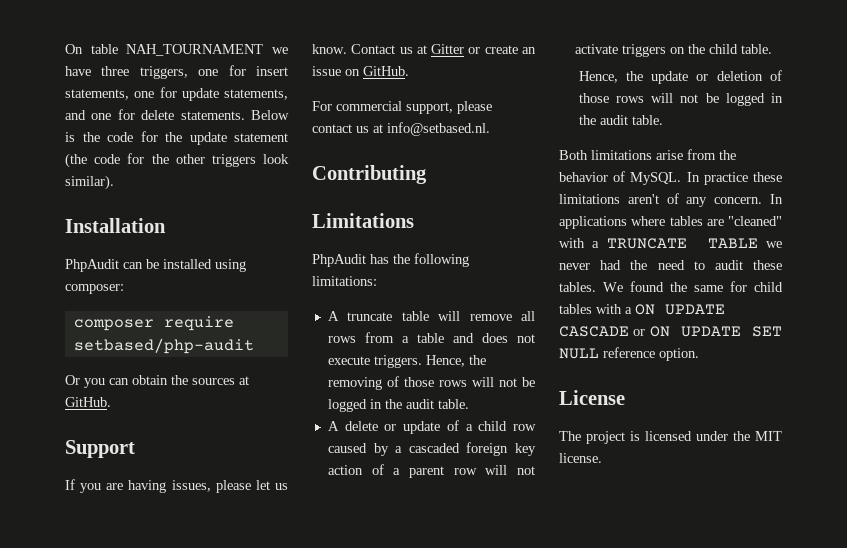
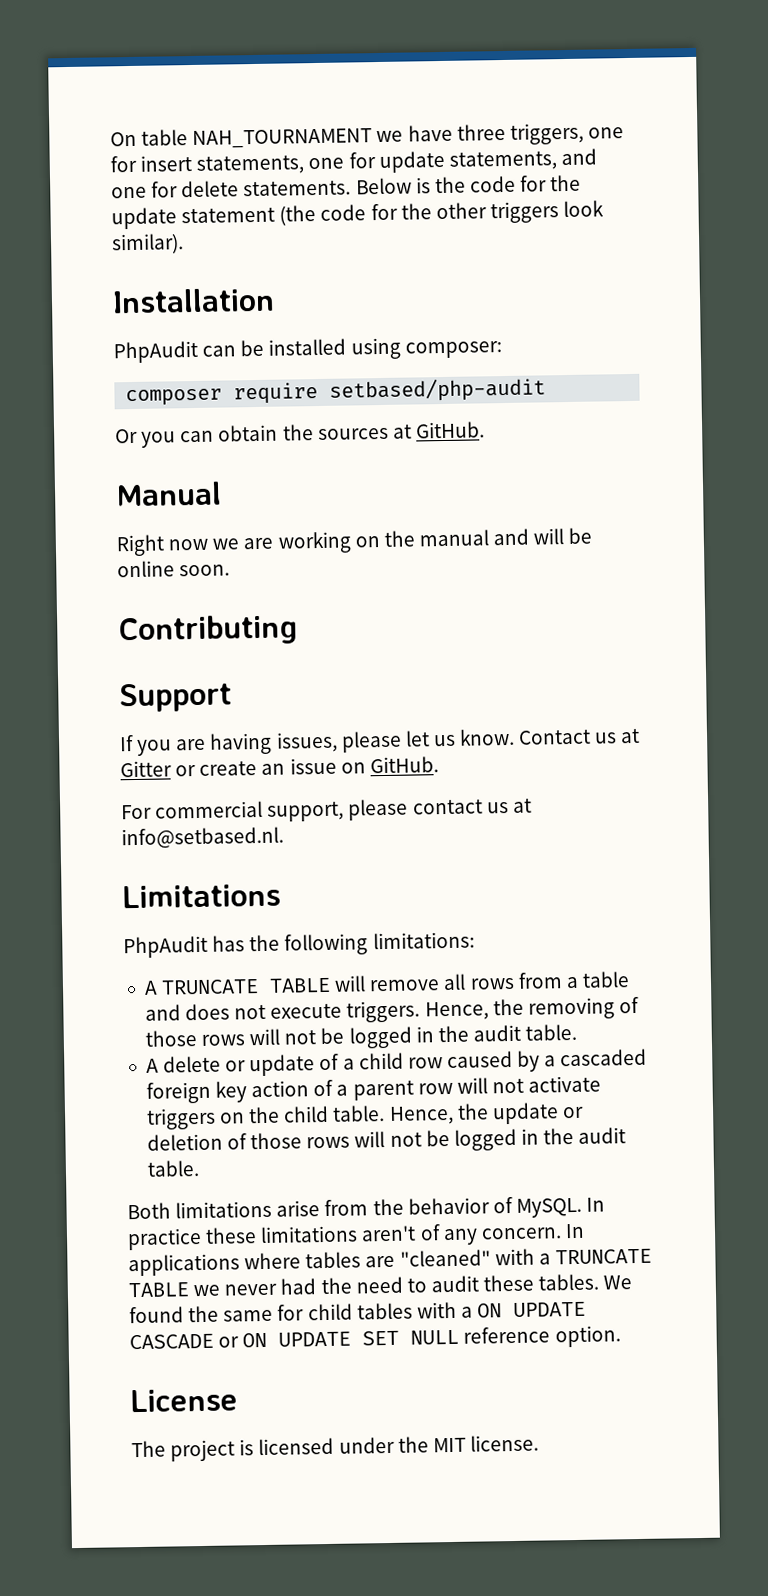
(111, 402) none -> [115,481,222,507] [116,527,593,557] [117,560,231,578] [118,614,298,647] // Manual // Right now we are working on the manual and will be online soon. // Contributing
[312,165,427,184] // Contributing -> (284, 838) none
[347,311,429,321] truncate table -> [161,977,332,995] TRUNCATE TABLE
(772, 49) // -> (386, 1113) none

